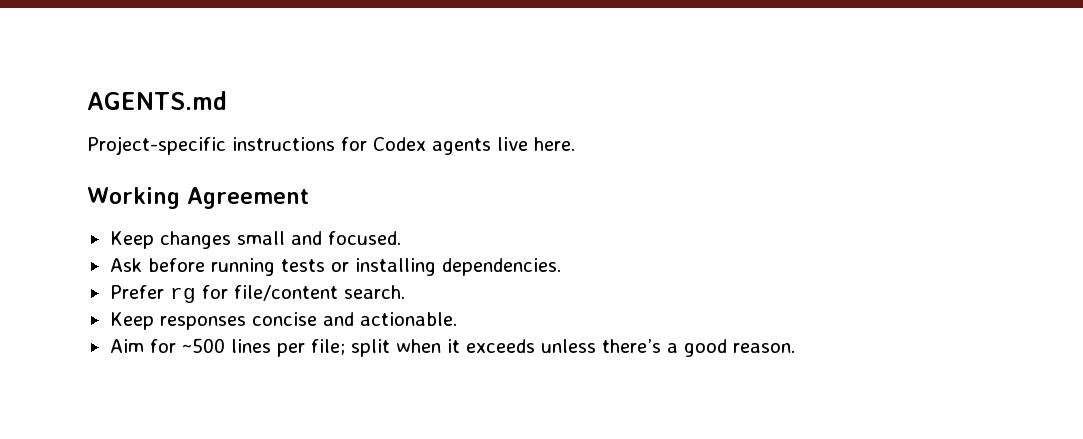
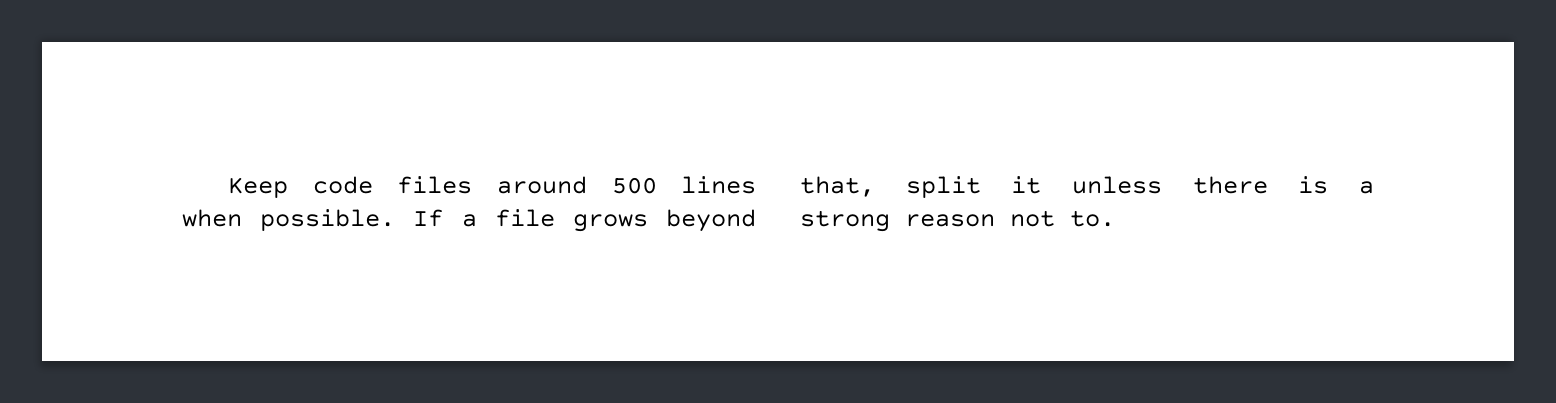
[87,91,227,110] [87,136,575,155] [87,187,309,209] [109,231,401,249] [109,258,561,276] [109,285,405,303] [109,312,457,330] [109,338,795,357] AGENTS.md // Project-specific instructions for Codex agents live here. // Working Agreement // Keep changes small and focused. // Ask before running tests or installing dependencies. // Prefer rg for file/content search. // Keep responses concise and actionable. // Aim for ~500 lines per file; split when it exceeds unless there’s a good reason. -> [228,176,756,198] [182,209,757,232] [800,176,1374,198] [800,210,1115,232] Keep code files around 500 lines when possible. If a file grows beyond that, split it unless there is a strong reason not to.

